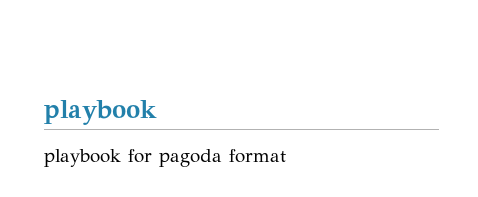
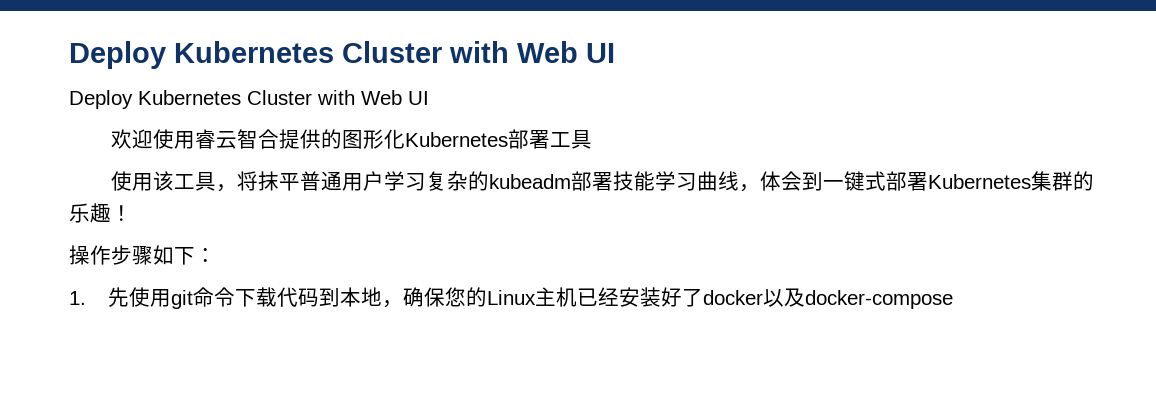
[44,100,157,125] [44,149,286,167] playbook // playbook for pagoda format -> [69,41,615,69] [69,90,429,109] [111,129,593,149] [111,171,1095,192] [69,203,132,223] [69,245,216,265] [69,287,954,309] Deploy Kubernetes Cluster with Web UI // Deploy Kubernetes Cluster with Web UI // 欢迎使用睿云智合提供的图形化Kubernetes部署工具 // 使用该工具，将抹平普通用户学习复杂的kubeadm部署技能学习曲线，体会到一键式部署Kubernetes集群的乐趣！ // 操作步骤如下： // 1.先使用git命令下载代码到本地，确保您的Linux主机已经安装好了docker以及docker-compose

